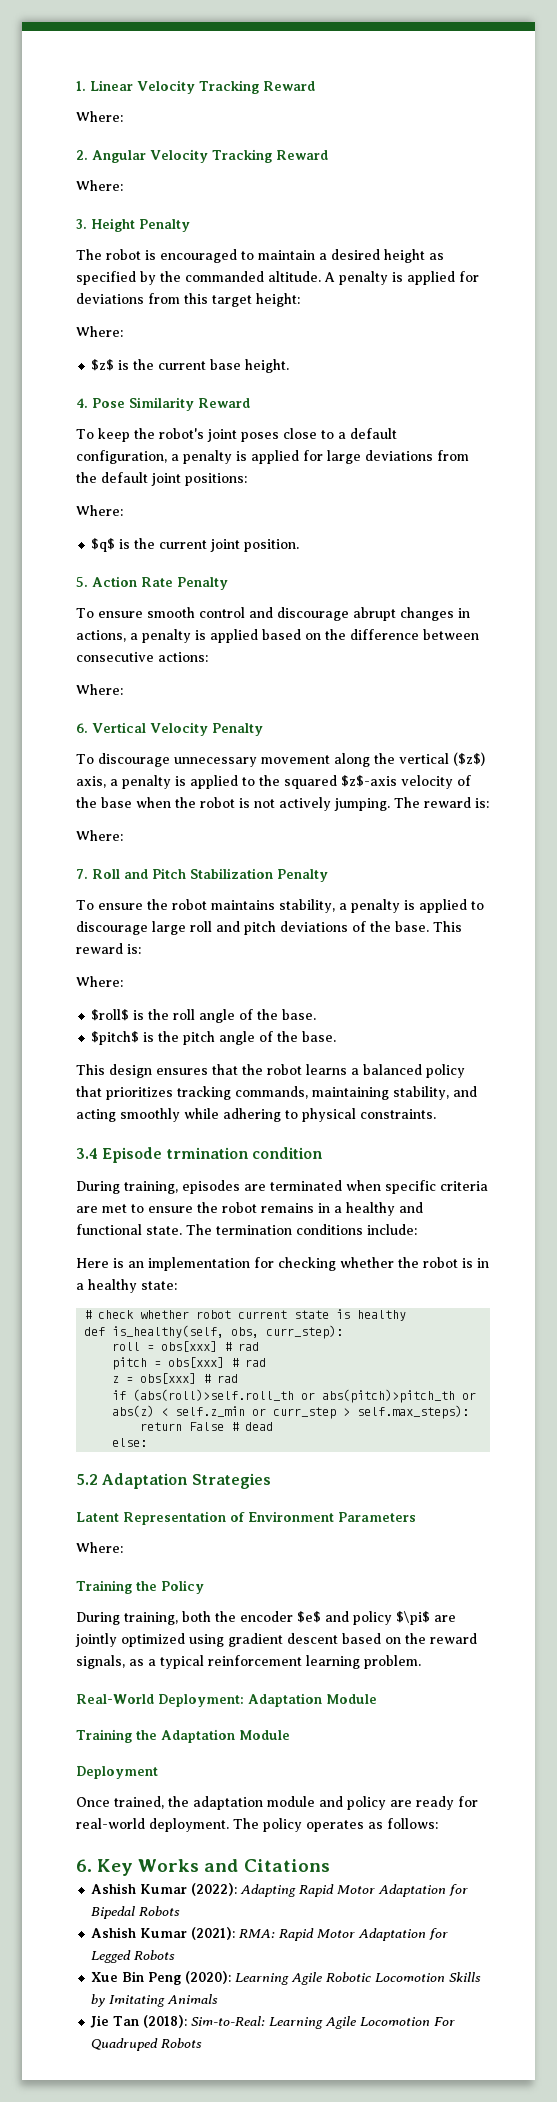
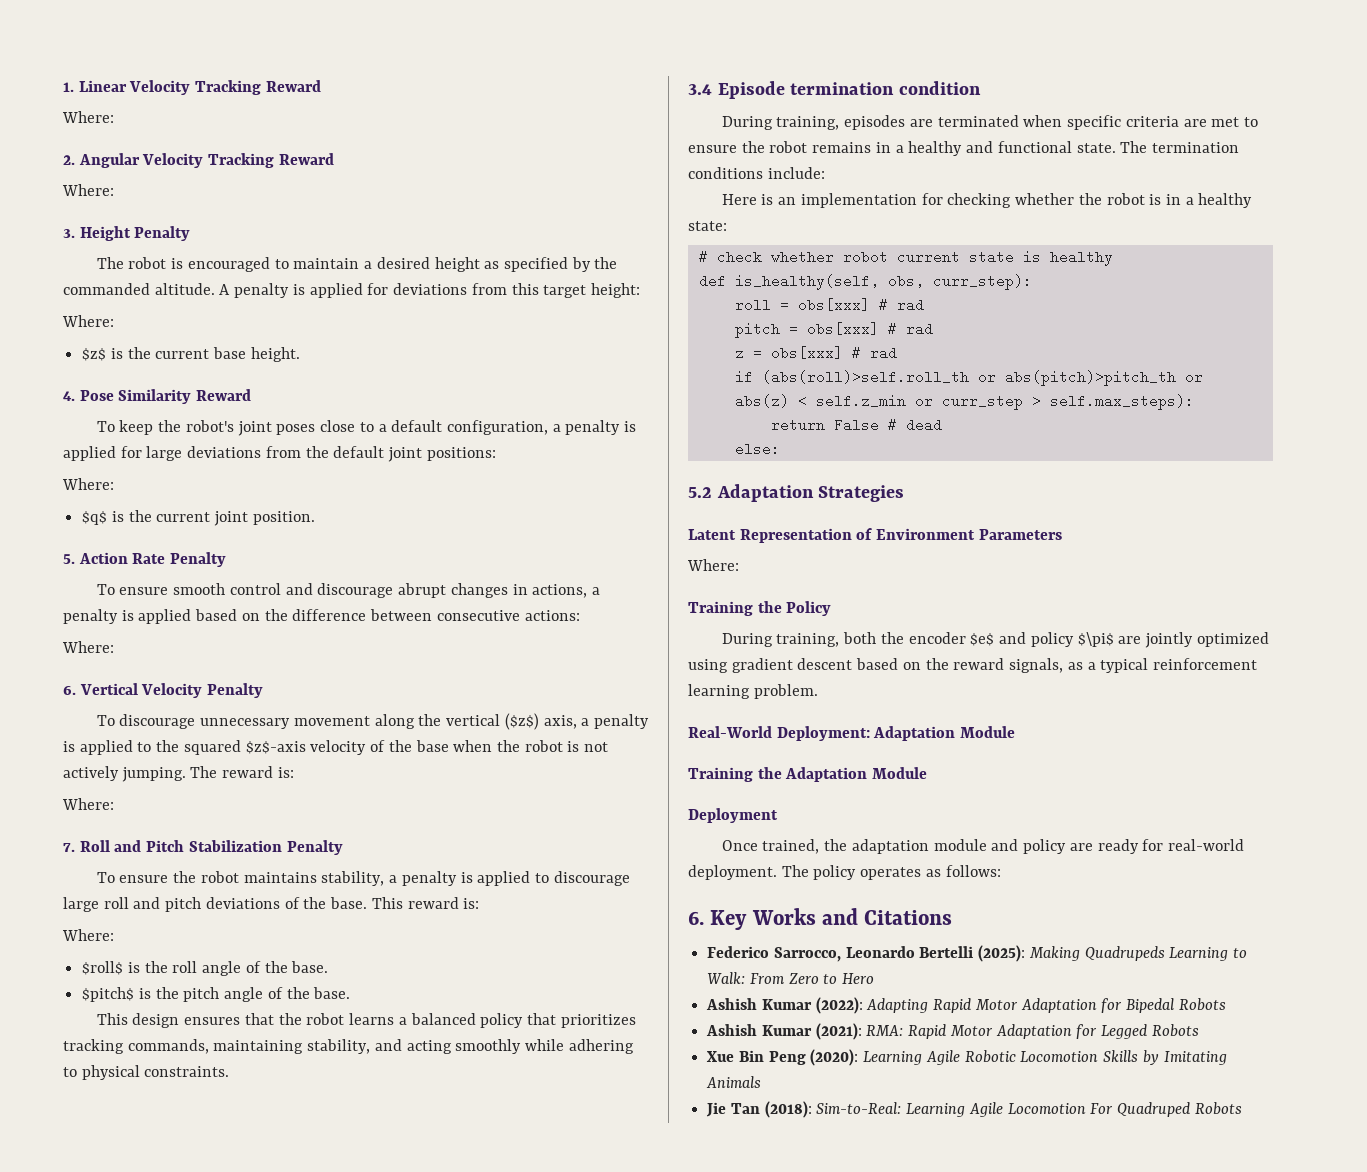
[166,1147,249,1159] trmination -> [790,82,895,95] termination
(330, 1865) none -> [707,945,1248,962] [707,972,875,984] // Federico Sarrocco, Leonardo Bertelli (2025): Making Quadrupeds Learning to Walk: From Zero to Hero

